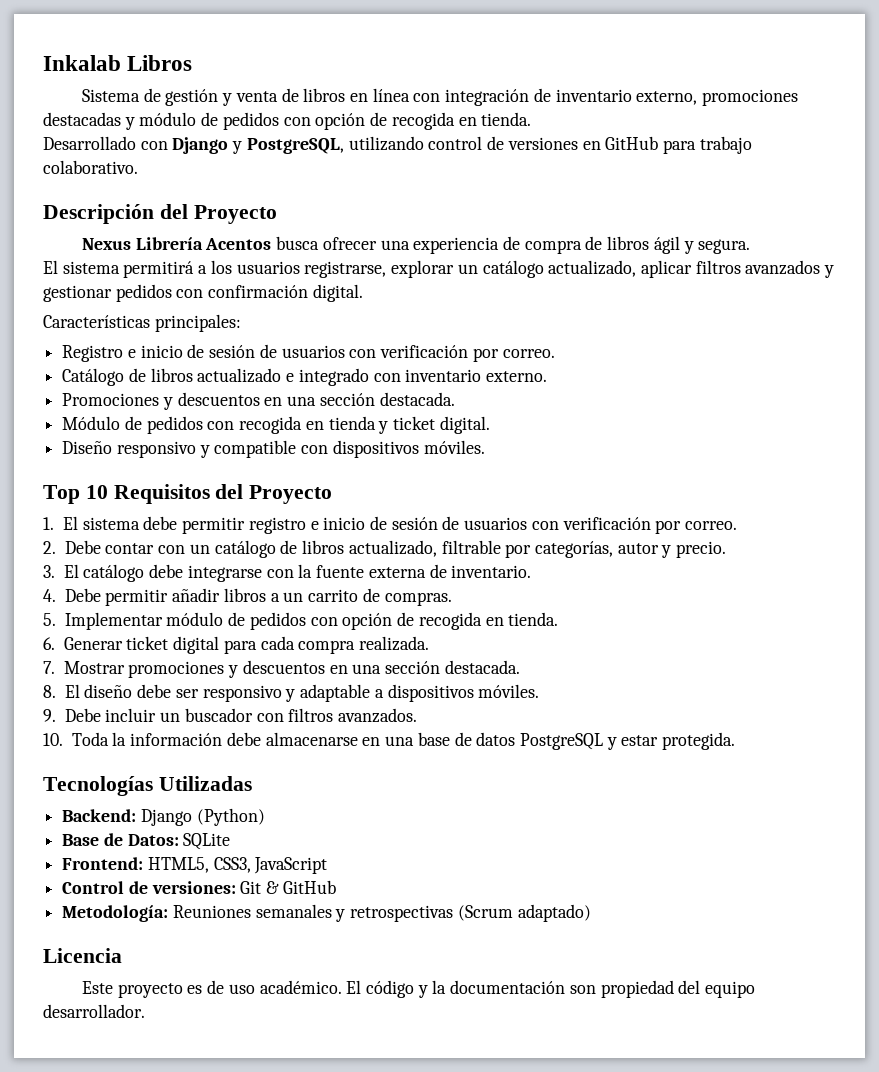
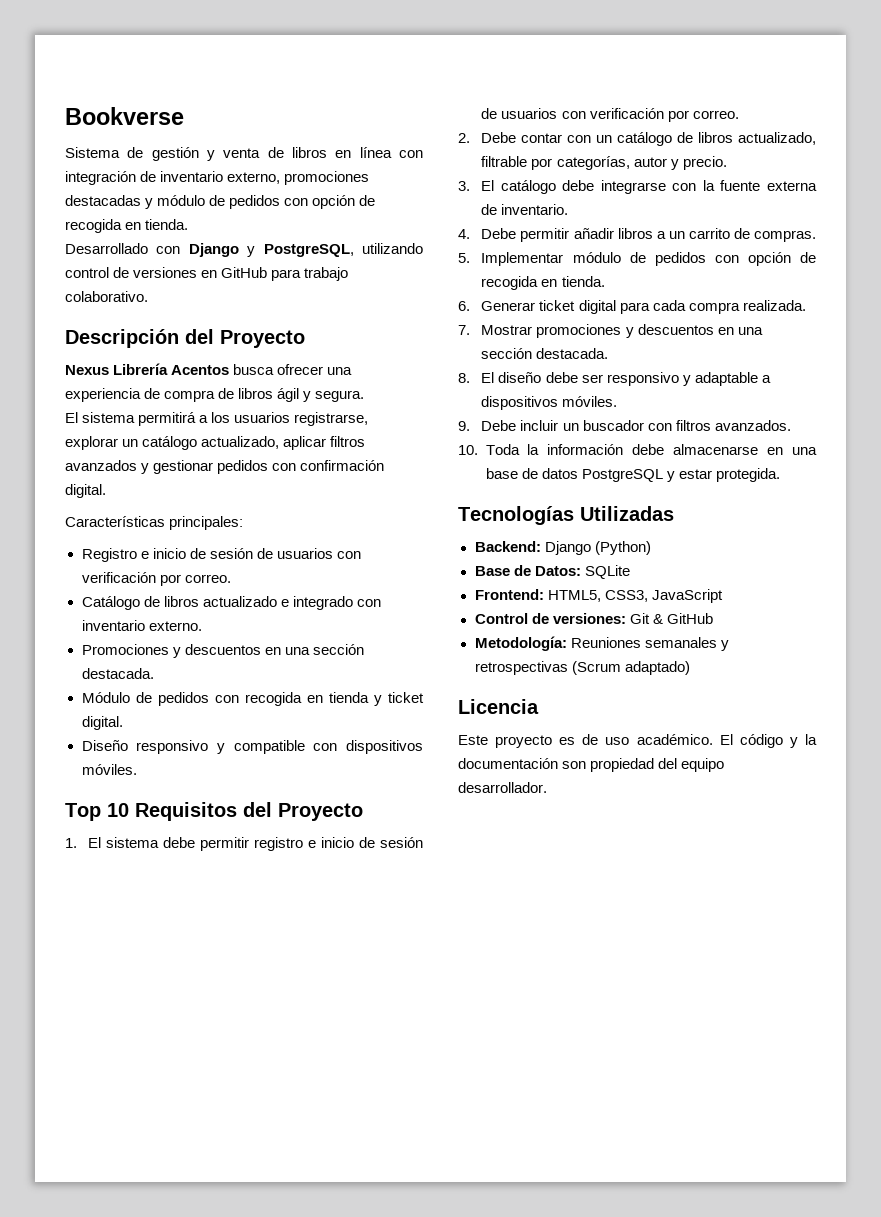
[43,55,193,71] Inkalab Libros -> [65,107,184,125] Bookverse

